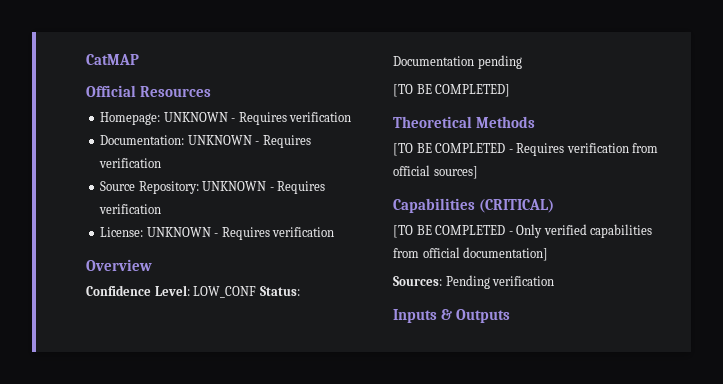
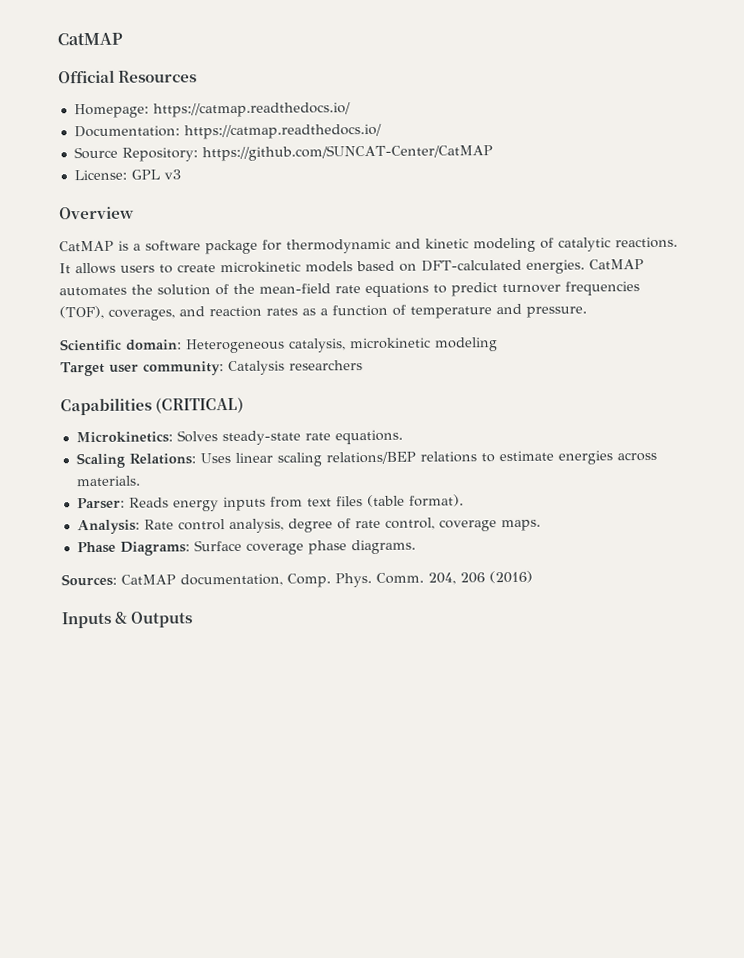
[163,112,352,125] [100,135,311,148] [99,158,162,168] [100,181,326,194] [99,204,162,214] [100,227,335,240] [86,259,152,271] [86,285,300,298] [393,55,522,69] [393,84,511,97] [393,116,535,128] [393,143,659,156] [393,165,478,179] [393,198,554,213] [393,224,653,238] [393,247,549,261] [393,275,555,289] UNKNOWN - Requires verification // Documentation: UNKNOWN - Requires verification // Source Repository: UNKNOWN - Requires verification // License: UNKNOWN - Requires verification // Overview // Confidence Level: LOW_CONF Status: Documentation pending // [TO BE COMPLETED] // Theoretical Methods // [TO BE COMPLETED - Requires verification from official sources] // Capabilities (CRITICAL) // [TO BE COMPLETED - Only verified capabilities from official documentation] // Sources: Pending verification -> [152,102,351,118] [73,123,382,140] [73,144,493,162] [73,169,181,181] [59,206,135,220] [59,236,678,255] [59,259,644,275] [59,281,640,298] [59,303,587,321] [59,337,498,354] [60,360,363,377] [60,396,245,416] [75,429,403,446] [75,450,657,469] [75,475,141,487] [76,494,464,512] [76,517,541,535] [76,539,416,556] [61,570,533,588] https://catmap.readthedocs.io/ // Documentation: https://catmap.readthedocs.io/ // Source Repository: https://github.com/SUNCAT-Center/CatMAP // License: GPL v3 // Overview // CatMAP is a software package for thermodynamic and kinetic modeling of catalytic reactions. It allows users to create microkinetic models based on DFT-calculated energies. CatMAP automates the solution of the mean-field rate equations to predict turnover frequencies (TOF), coverages, and reaction rates as a function of temperature and pressure. // Scientific domain: Heterogeneous catalysis, microkinetic modeling // Target user community: Catalysis researchers // Capabilities (CRITICAL) // Microkinetics: Solves steady-state rate equations. // Scaling Relations: Uses linear scaling relations/BEP relations to estimate energies across materials. // Parser: Reads energy inputs from text files (table format). // Analysis: Rate control analysis, degree of rate control, coverage maps. // Phase Diagrams: Surface coverage phase diagrams. // Sources: CatMAP documentation, Comp. Phys. Comm. 204, 206 (2016)

